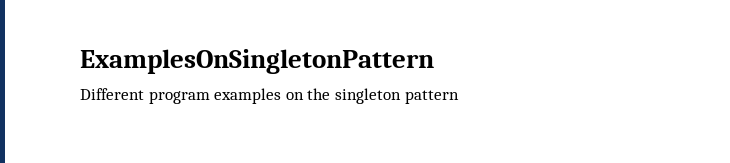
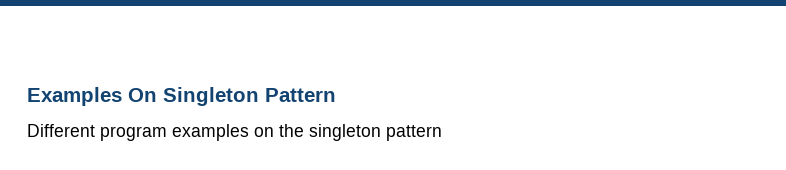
[80,49,434,74] ExamplesOnSingletonPattern -> [27,87,336,106] Examples On Singleton Pattern

